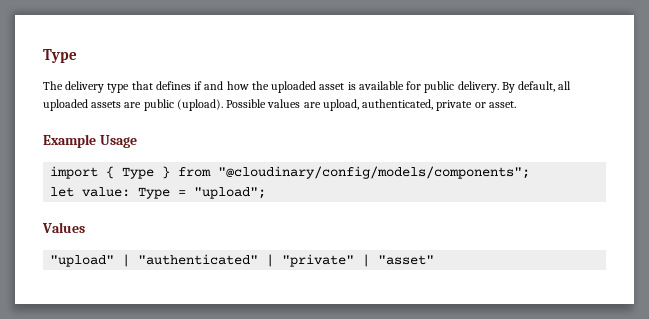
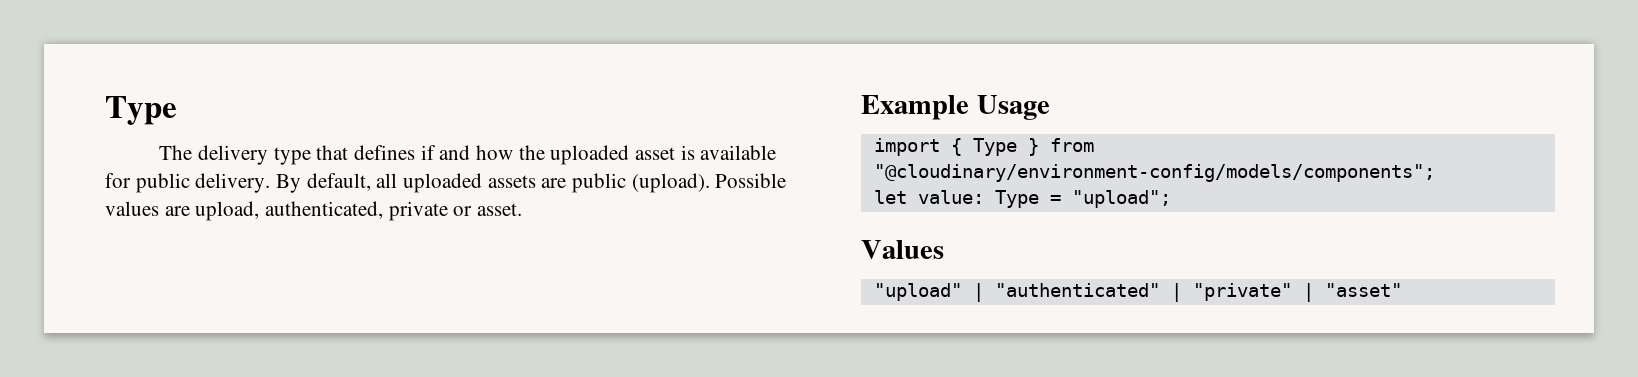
[218,166,531,179] "@cloudinary/config/models/components"; -> [873,164,1435,182] "@cloudinary/environment-config/models/components";

